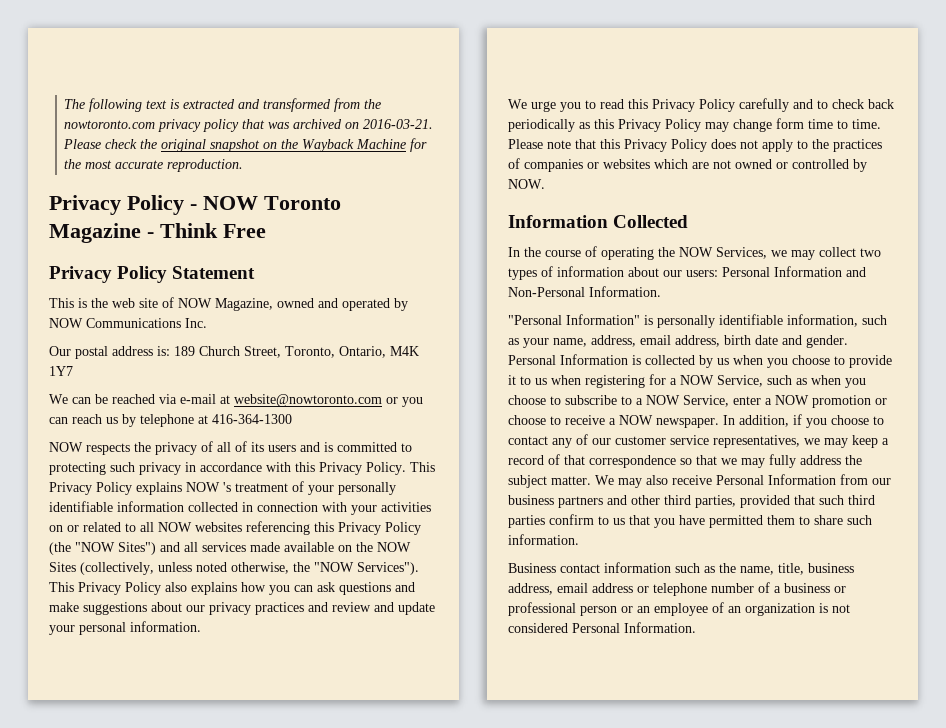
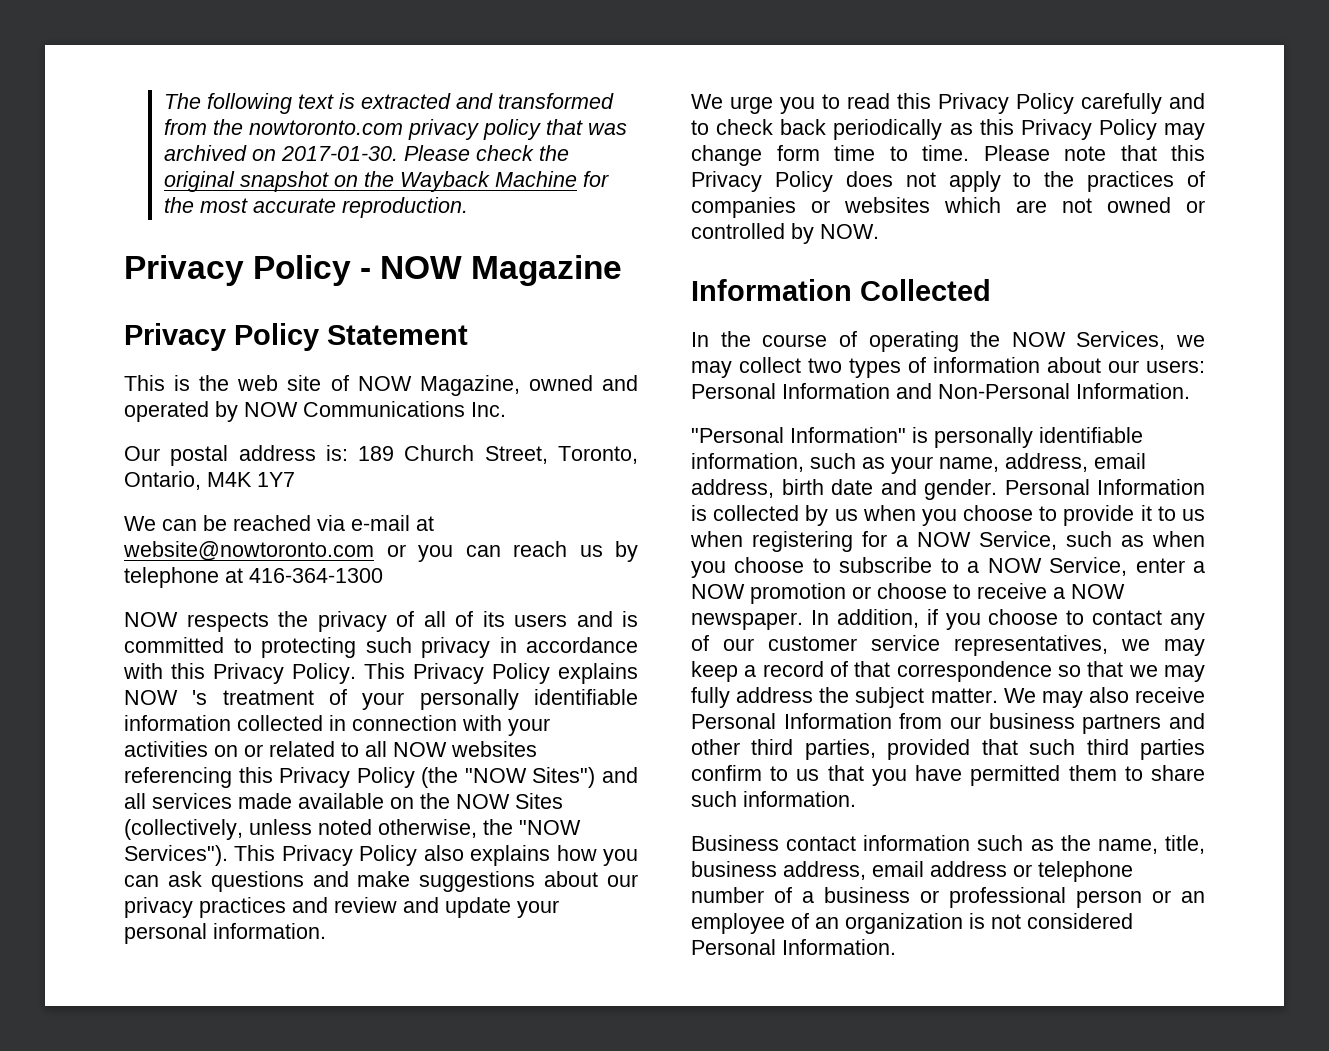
[363,119,434,129] 2016-03-21. -> [280,146,398,161] 2017-01-30.
[264,196,341,210] Toronto -> (463, 267) none
[147,223,266,238] - Think Free -> (623, 270) none

